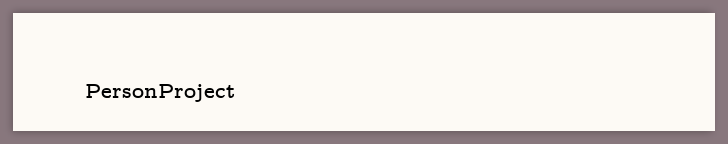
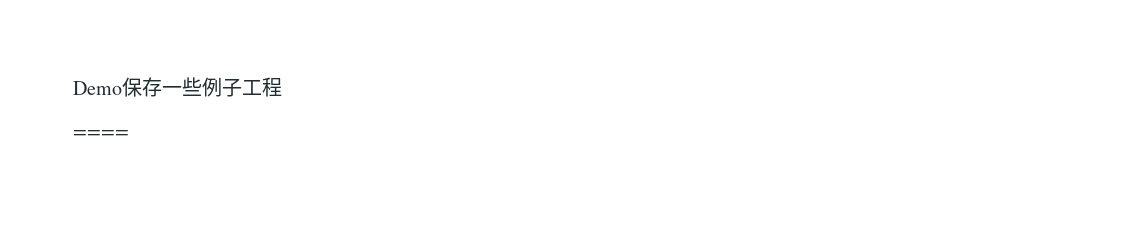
[85,84,235,102] PersonProject -> [73,77,282,97] [73,130,129,138] Demo保存一些例子工程 // ====

